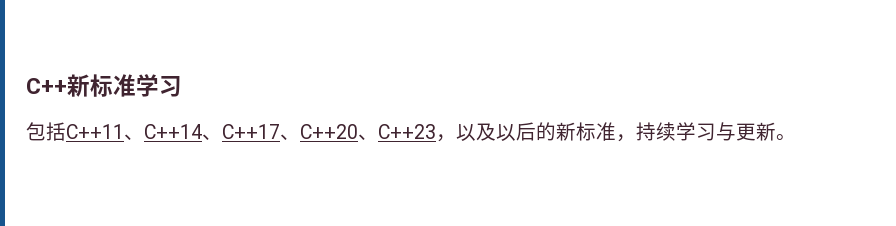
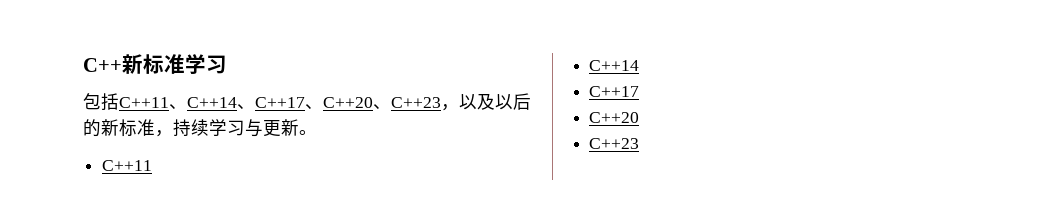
(796, 137) none -> [102,160,153,171] [589,60,640,71] [589,86,640,97] [589,112,640,123] [589,138,640,149] // C++11 // C++14 // C++17 // C++20 // C++23

